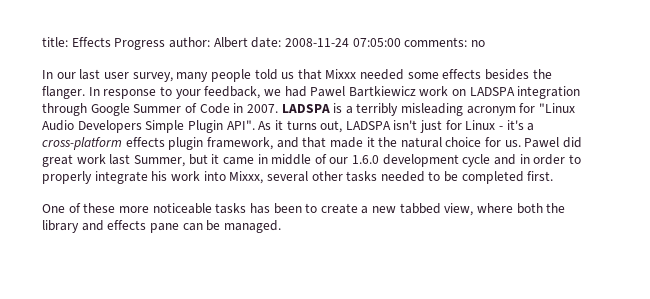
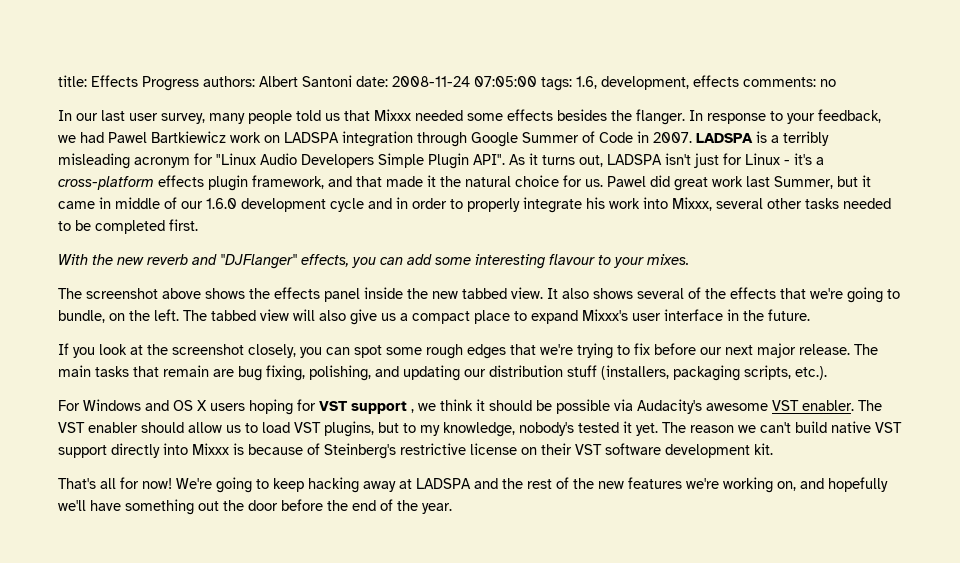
[168,37,401,48] author: Albert date: 2008-11-24 07:05:00 -> [203,75,739,91] authors: Albert Santoni date: 2008-11-24 07:05:00 tags: 1.6, development, effects
[42,203,566,216] [42,220,281,233] One of these more noticeable tasks has been to create a new tabbed view, where both the library and effects pane can be managed. -> [58,254,689,269] [58,287,900,303] [58,309,810,325] [58,343,878,359] [58,365,827,381] [58,399,882,415] [58,421,902,437] [58,443,773,459] [58,477,888,493] [58,499,452,515] With the new reverb and "DJFlanger" effects, you can add some interesting flavour to your mixes. // The screenshot above shows the effects panel inside the new tabbed view. It also shows several of the effects that we're going to bundle, on the left. The tabbed view will also give us a compact place to expand Mixxx's user interface in the future. // If you look at the screenshot closely, you can spot some rough edges that we're trying to fix before our next major release. The main tasks that remain are bug fixing, polishing, and updating our distribution stuff (installers, packaging scripts, etc.). // For Windows and OS X users hoping for VST support , we think it should be possible via Audacity's awesome VST enabler. The VST enabler should allow us to load VST plugins, but to my knowledge, nobody's tested it yet. The reason we can't build native VST support directly into Mixxx is because of Steinberg's restrictive license on their VST software development kit. // That's all for now! We're going to keep hacking away at LADSPA and the rest of the new features we're working on, and hopefully we'll have something out the door before the end of the year.

